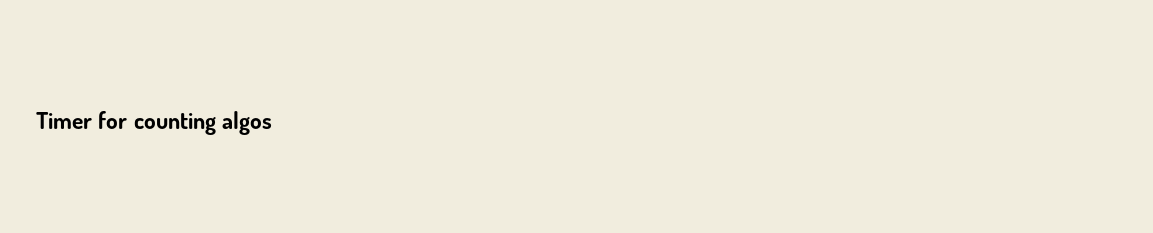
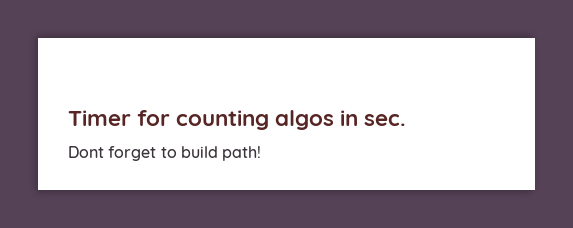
(273, 123) none -> [340,110,407,126] [68,146,262,161] in sec. // Dont forget to build path!

